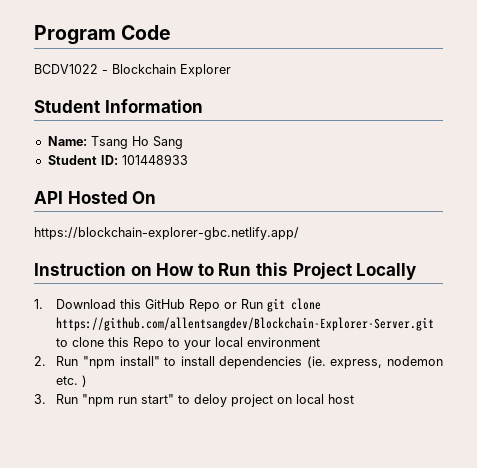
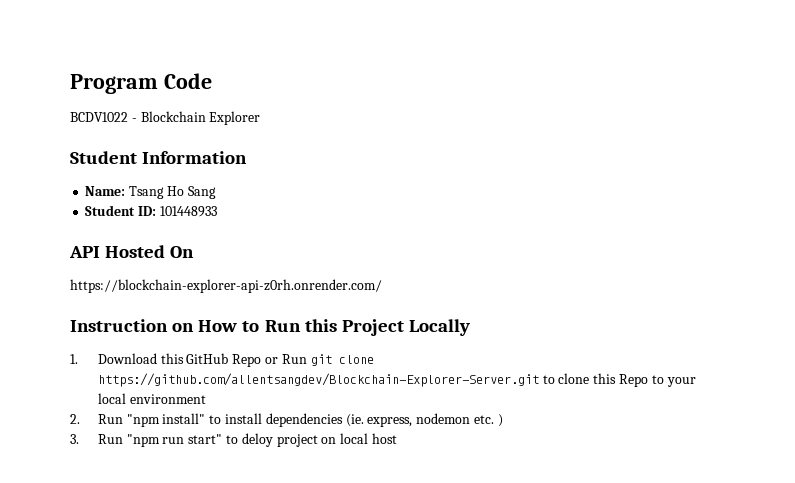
[34,227,299,240] https://blockchain-explorer-gbc.netlify.app/ -> [70,279,382,293] https://blockchain-explorer-api-z0rh.onrender.com/

